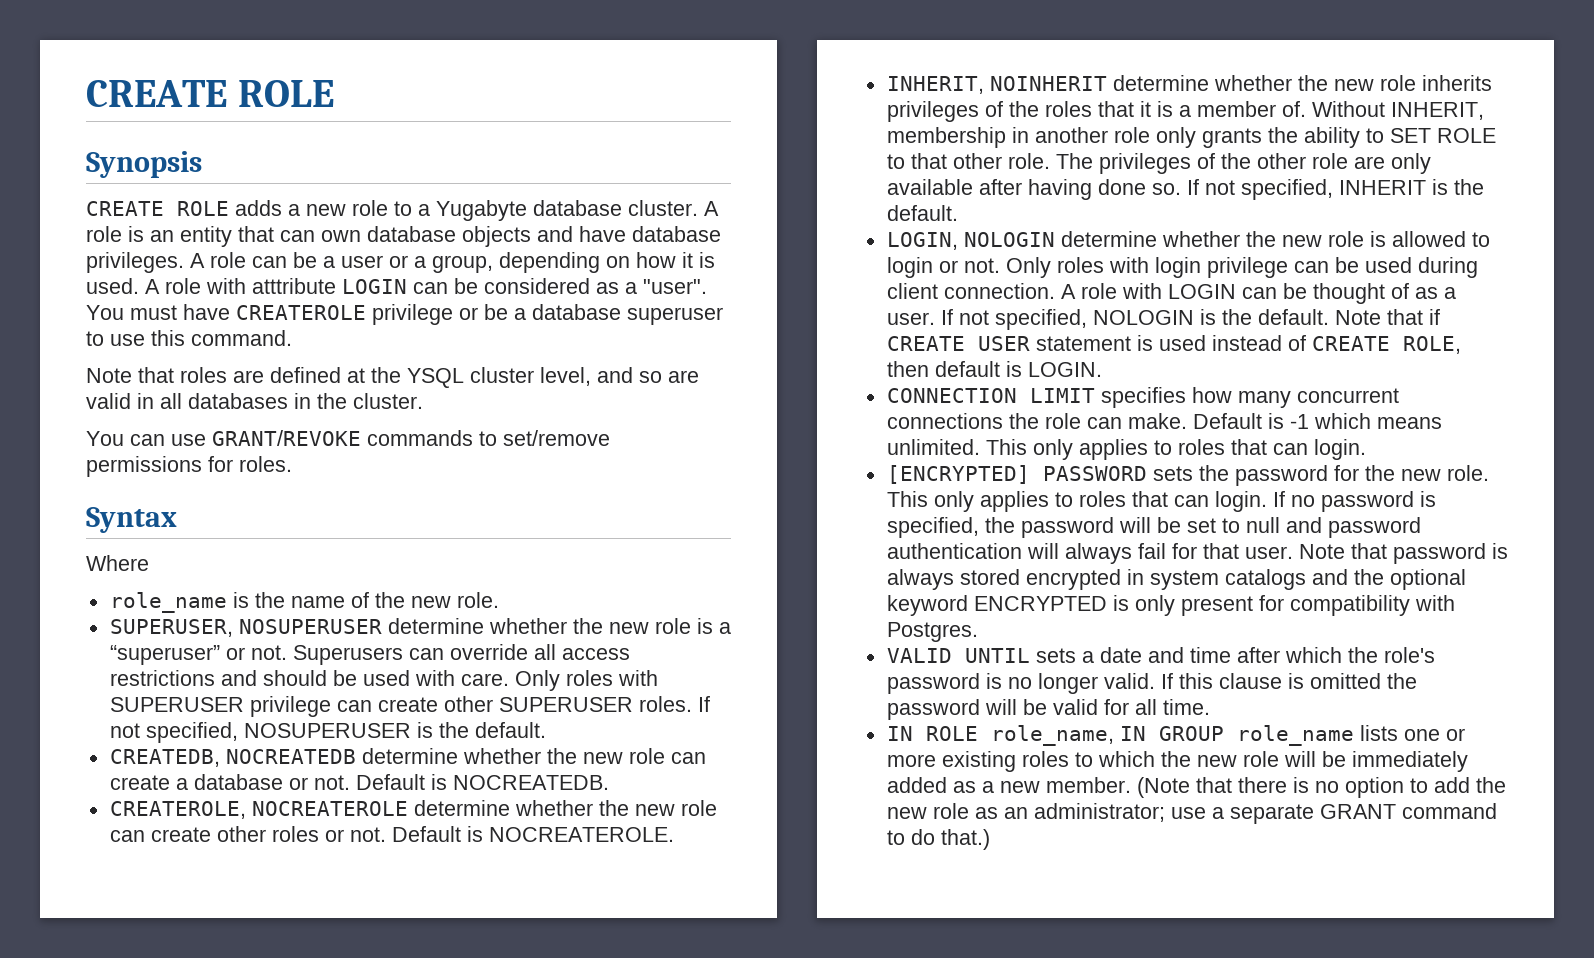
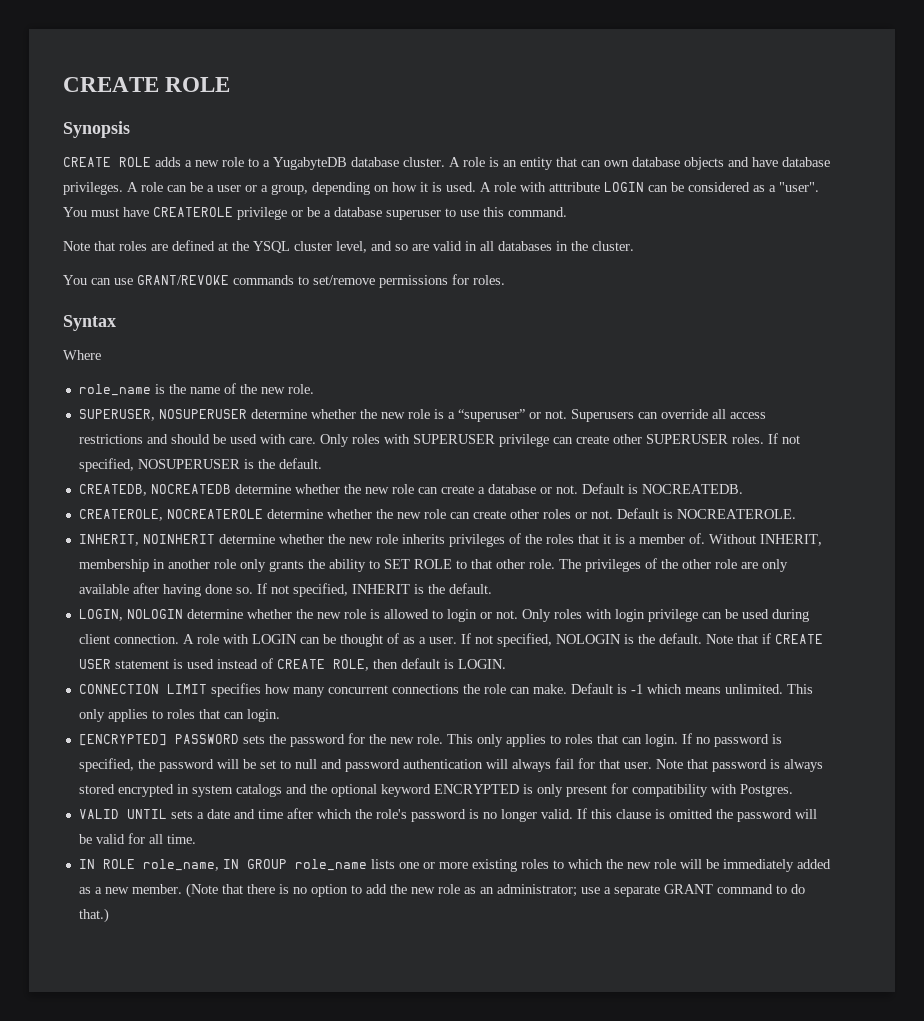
[436,200,527,221] Yugabyte -> [273,157,347,170] YugabyteDB

